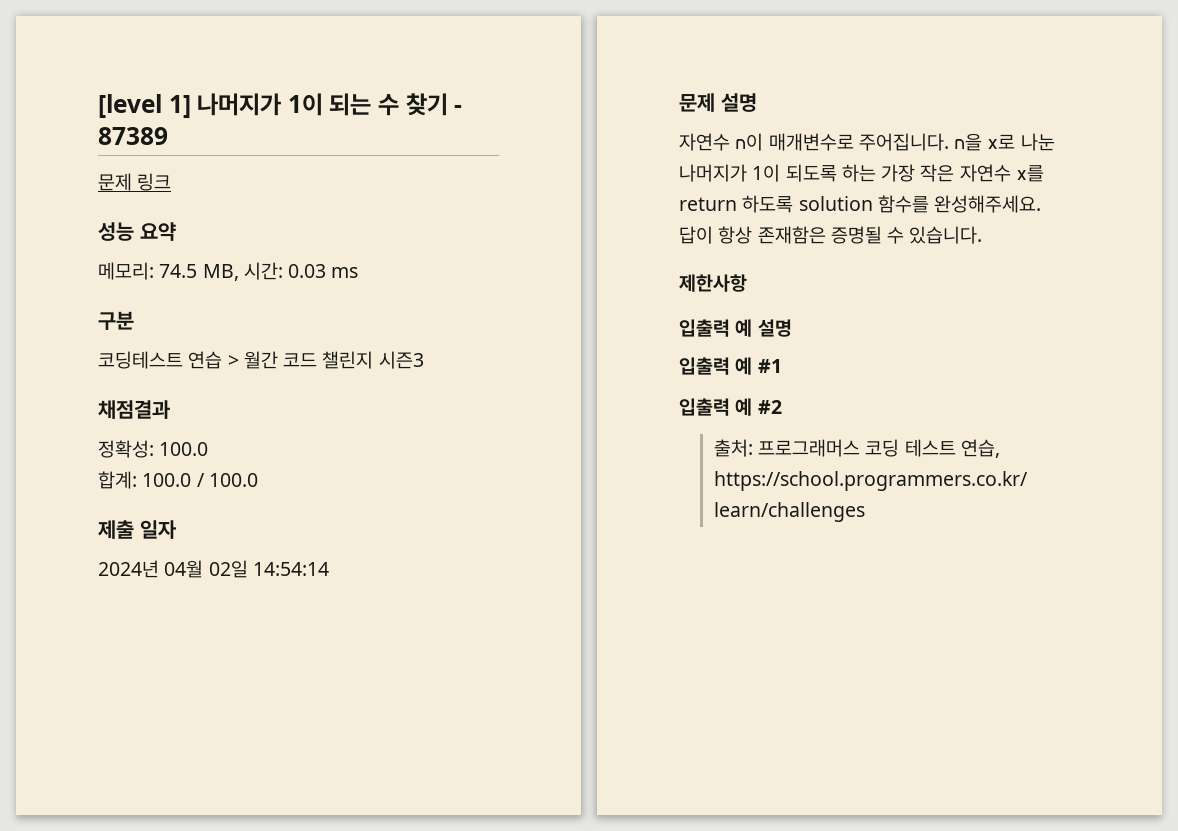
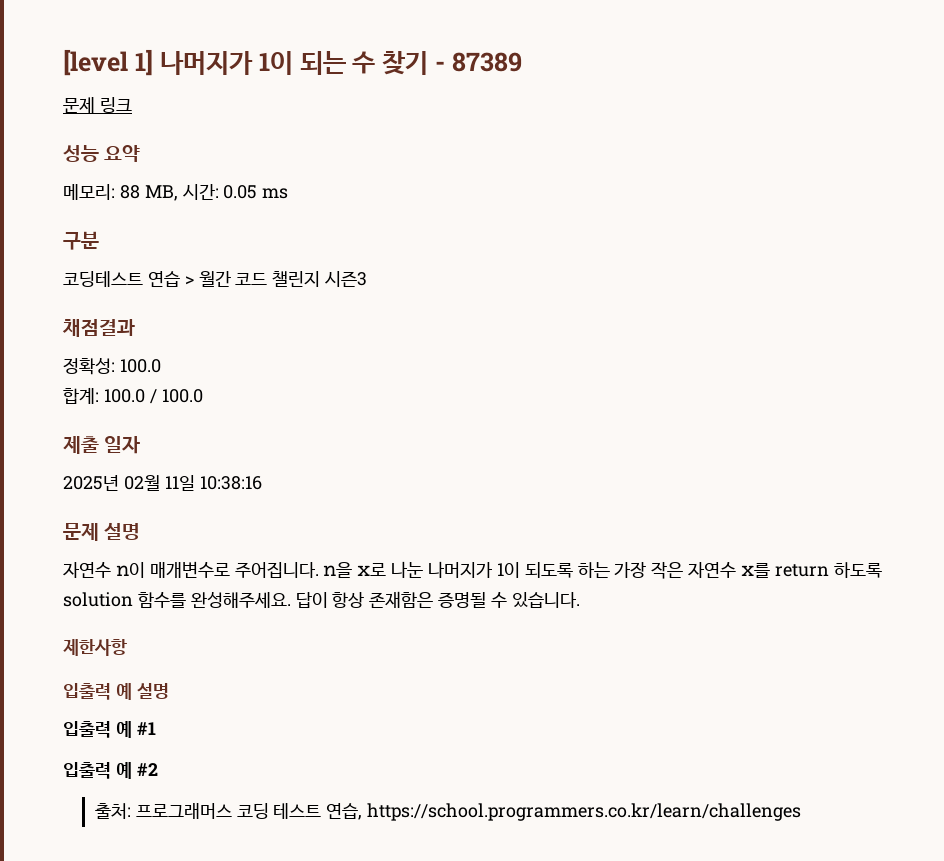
[159,264,198,278] 74.5 -> [119,185,140,199] 88
[288,264,327,278] 0.03 -> [223,185,258,199] 0.05
[98,560,329,578] 2024년 04월 02일 14:54:14 -> [63,475,262,491] 2025년 02월 11일 10:38:16

